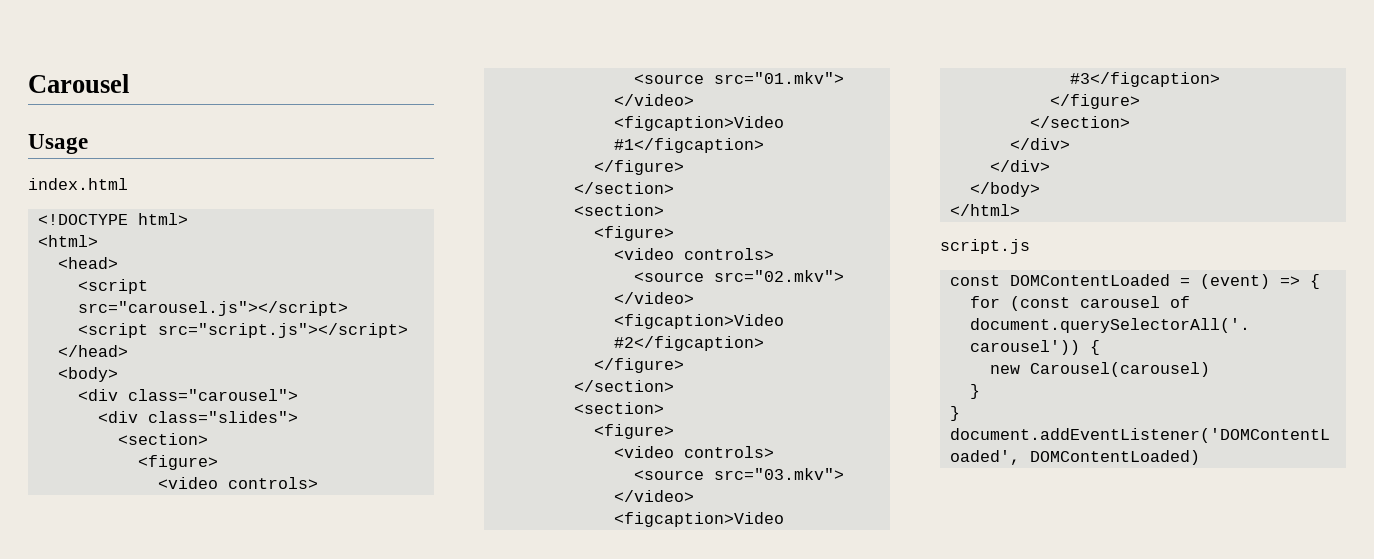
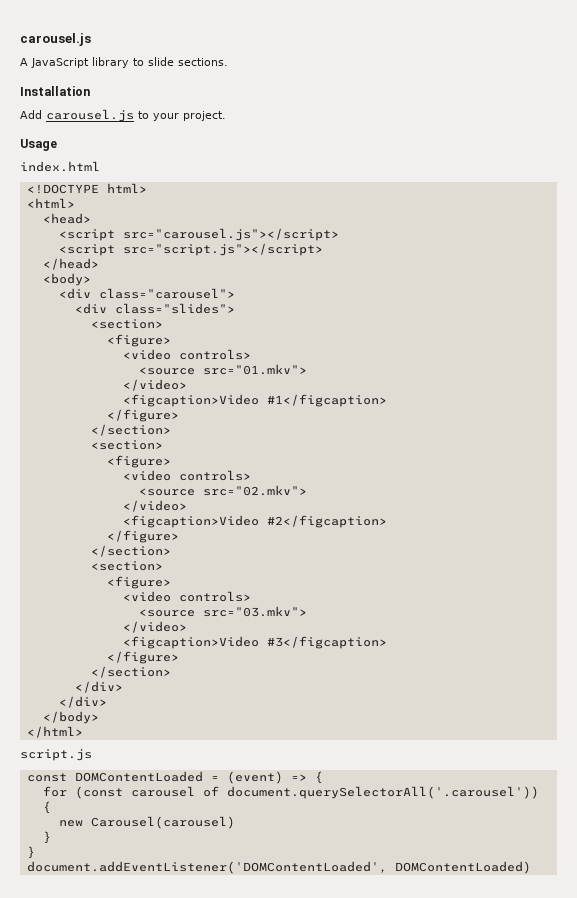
[28,74,129,93] Carousel -> [20,33,91,46] [20,57,228,68] [20,86,90,96] [20,109,226,122] carousel.js // A JavaScript library to slide sections. // Installation // Add carousel.js to your project.

